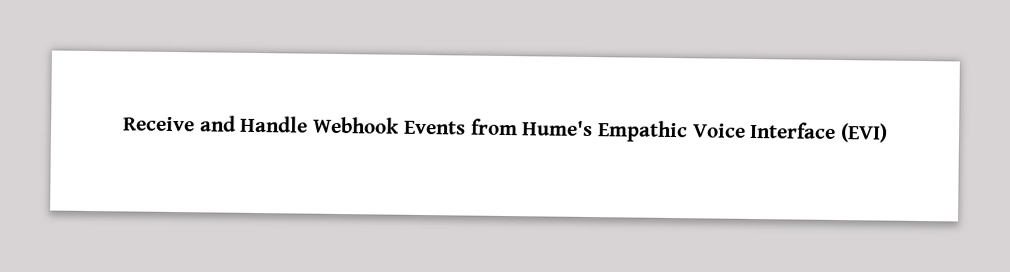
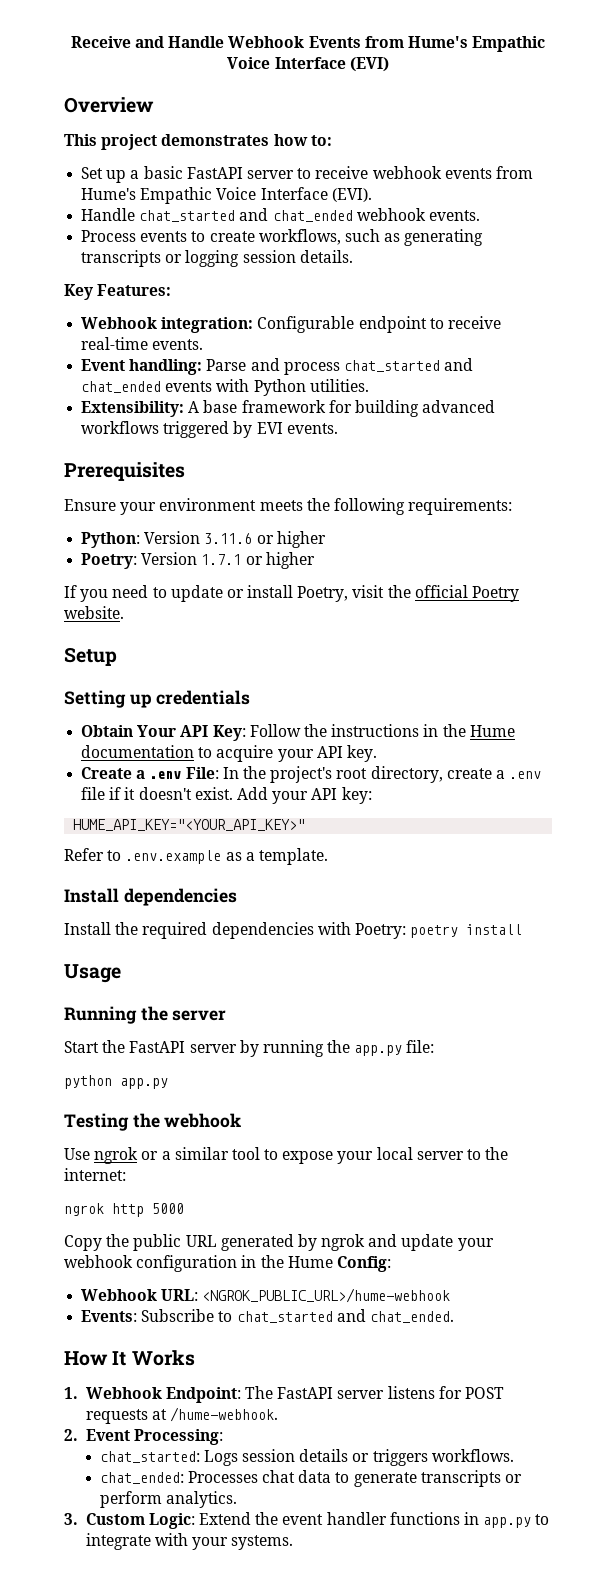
(888, 133) none -> [64,97,154,113] [64,134,332,150] [81,166,533,183] [81,187,372,204] [81,208,480,222] [81,229,484,246] [81,250,353,267] [64,284,172,300] [81,316,501,333] [81,337,204,350] [81,358,474,375] [81,379,369,396] [81,400,496,417] [81,421,338,438] [64,462,185,481] [64,498,513,515] [81,531,326,548] [81,552,315,569] [64,585,520,602] [64,606,124,619] [64,647,117,666] [64,690,251,708] [81,724,515,741] [81,745,377,762] [81,766,542,783] [81,787,372,804] [73,819,306,831] [64,848,328,865] [64,888,237,906] [64,922,523,939] [64,964,121,983] [64,1006,227,1024] [64,1040,435,1057] [64,1075,168,1089] [64,1113,242,1131] [64,1147,509,1164] [64,1168,126,1181] [64,1203,184,1217] [64,1234,494,1251] [64,1255,391,1272] [81,1288,451,1303] [81,1309,454,1323] [64,1350,195,1366] [64,1386,505,1403] [85,1407,279,1424] [64,1429,223,1445] [99,1449,514,1466] [99,1470,523,1487] [99,1491,237,1508] [64,1512,550,1529] [85,1533,294,1550] // Overview // This project demonstrates how to: // Set up a basic FastAPI server to receive webhook events from Hume's Empathic Voice Interface (EVI). // Handle chat_started and chat_ended webhook events. // Process events to create workflows, such as generating transcripts or logging session details. // Key Features: // Webhook integration: Configurable endpoint to receive real-time events. // Event handling: Parse and process chat_started and chat_ended events with Python utilities. // Extensibility: A base framework for building advanced workflows triggered by EVI events. // Prerequisites // Ensure your environment meets the following requirements: // Python: Version 3.11.6 or higher // Poetry: Version 1.7.1 or higher // If you need to update or install Poetry, visit the official Poetry website. // Setup // Setting up credentials // Obtain Your API Key: Follow the instructions in the Hume documentation to acquire your API key. // Create a .env File: In the project's root directory, create a .env file if it doesn't exist. Add your API key: // HUME_API_KEY="<YOUR_API_KEY>" // Refer to .env.example as a template. // Install dependencies // Install the required dependencies with Poetry: poetry install // Usage // Running the server // Start the FastAPI server by running the app.py file: // python app.py // Testing the webhook // Use ngrok or a similar tool to expose your local server to the internet: // ngrok http 5000 // Copy the public URL generated by ngrok and update your webhook configuration in the Hume Config: // Webhook URL: <NGROK_PUBLIC_URL>/hume-webhook // Events: Subscribe to chat_started and chat_ended. // How It Works // 1. Webhook Endpoint: The FastAPI server listens for POST requests at /hume-webhook. // 2. Event Processing: // chat_started: Logs session details or triggers workflows. // chat_ended: Processes chat data to generate transcripts or perform analytics. // 3. Custom Logic: Extend the event handler functions in app.py to integrate with your systems.

